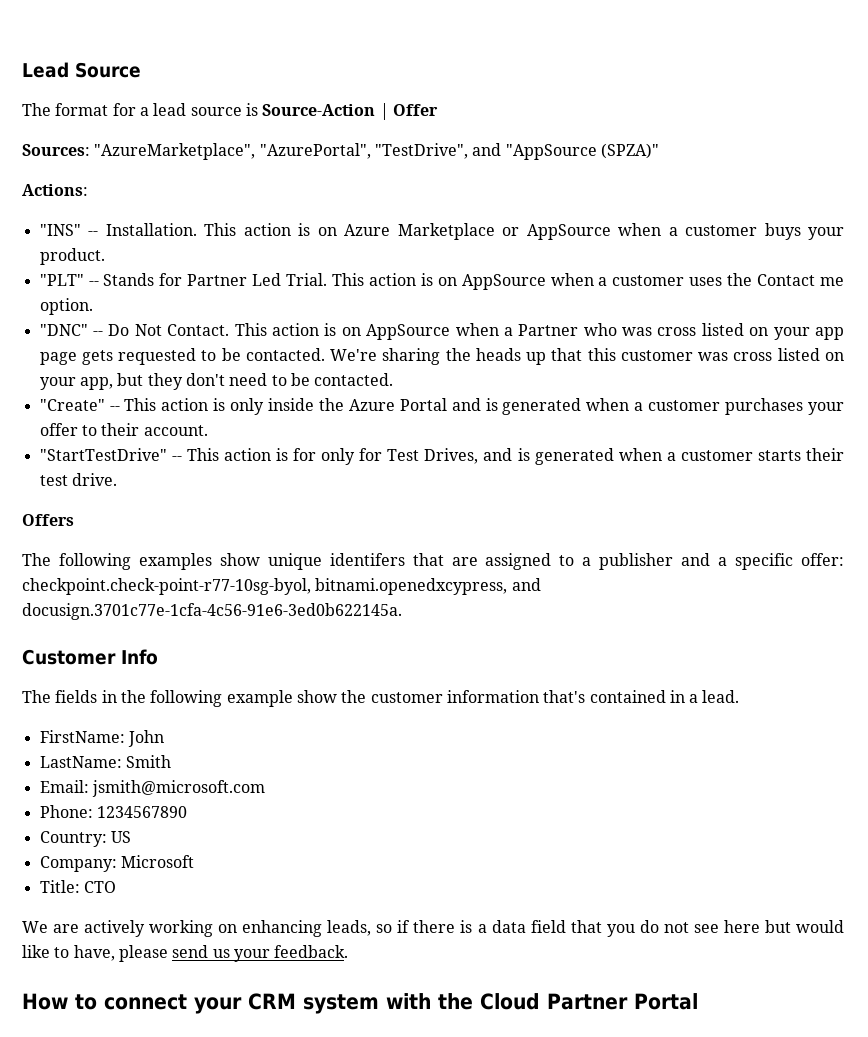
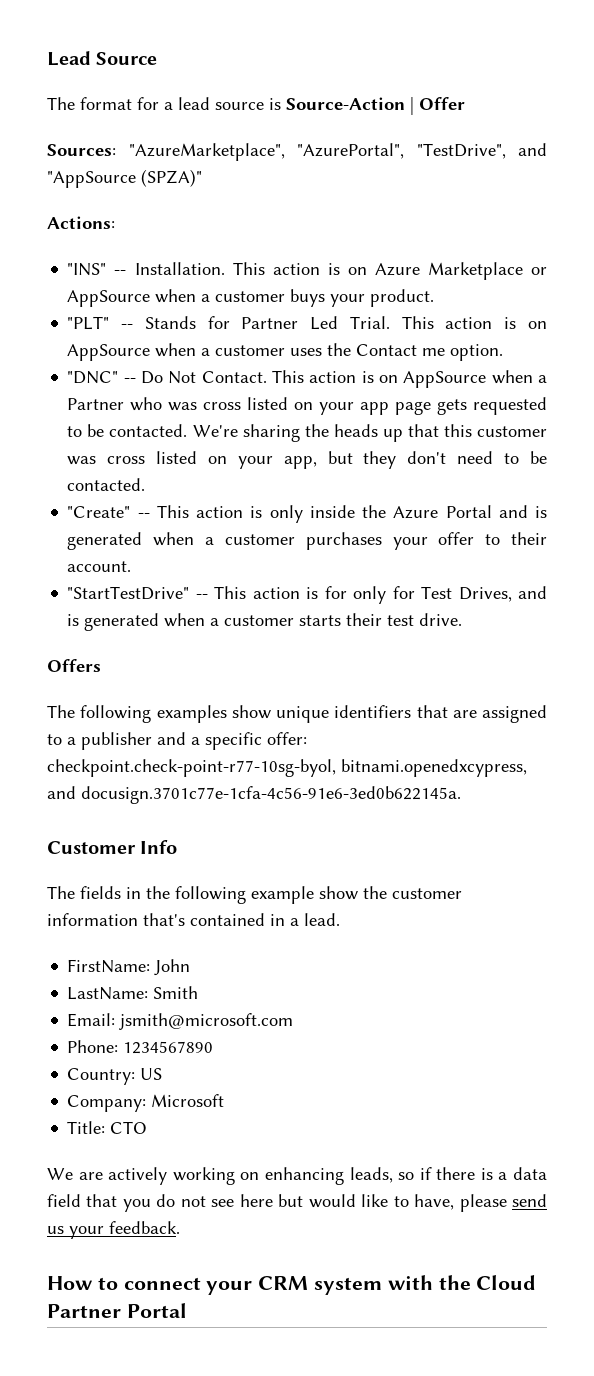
[329,553,405,566] identifers -> [334,705,412,718] identifiers

